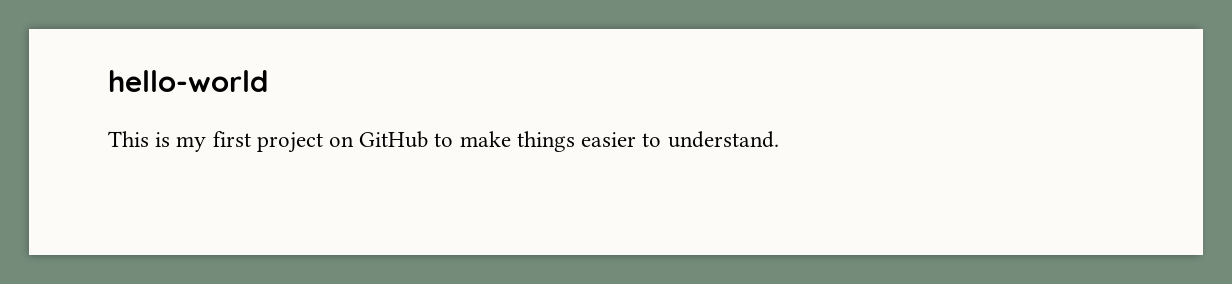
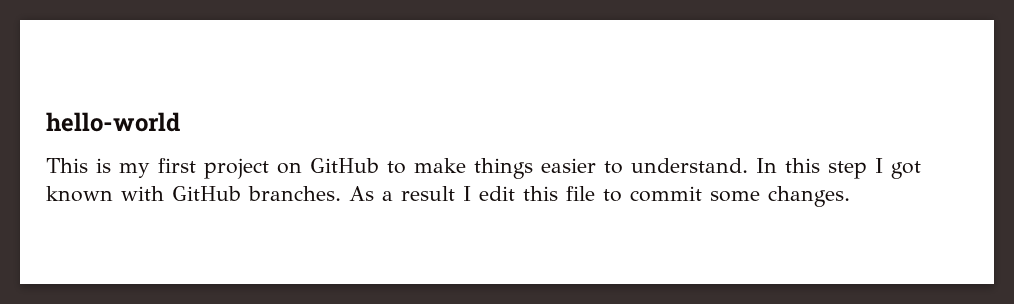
(779, 139) none -> [756,158,921,179] [46,186,850,207] In this step I got known with GitHub branches. As a result I edit this file to commit some changes.

